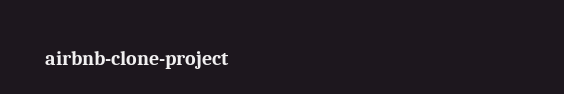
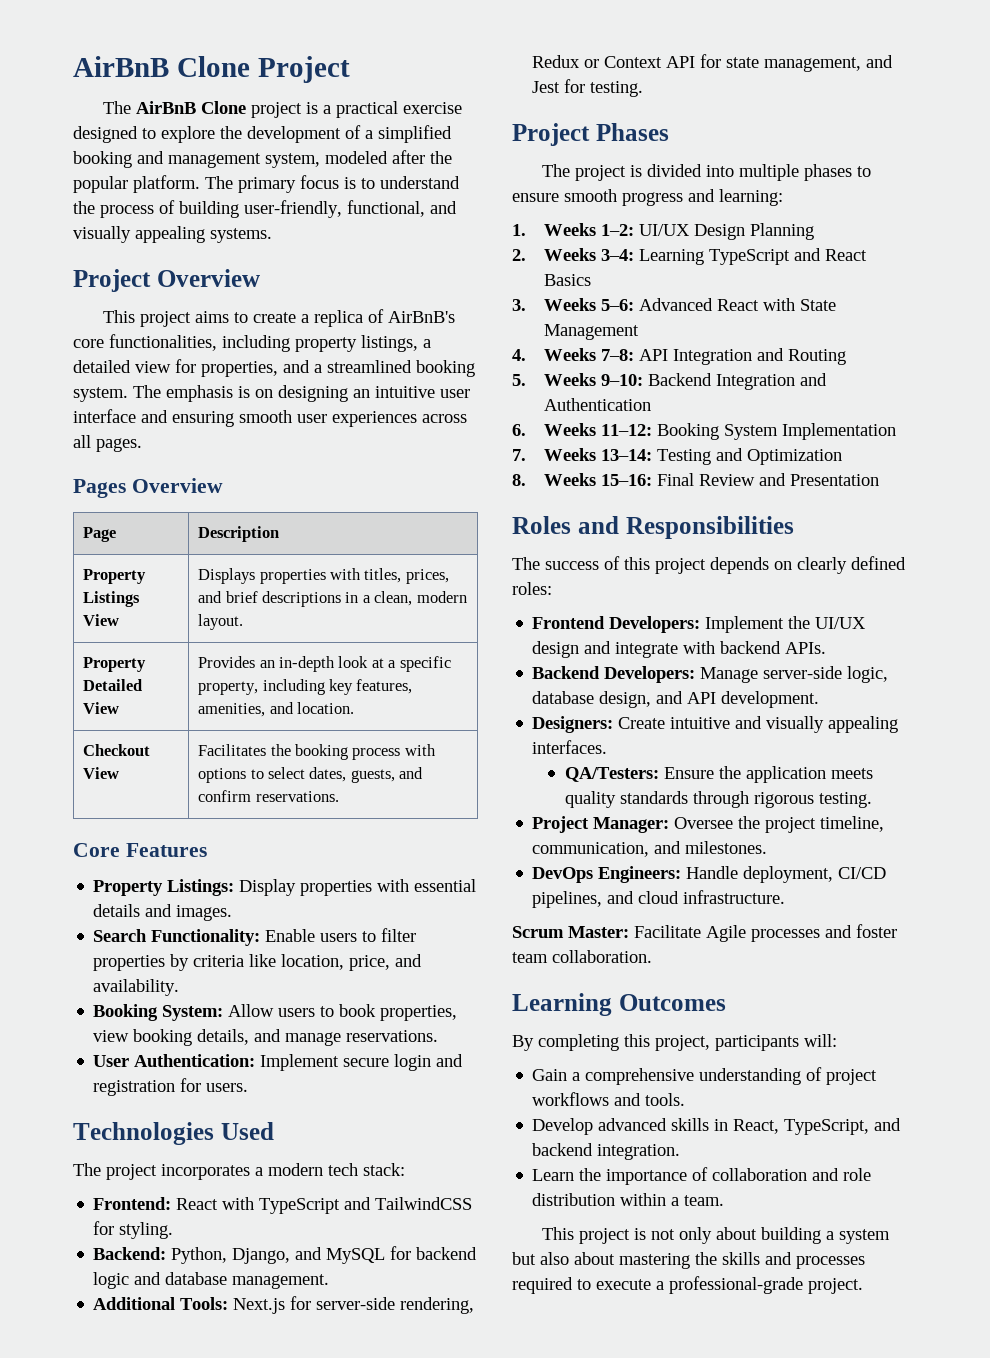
[45,50,229,69] airbnb-clone-project -> [73,56,350,83] [103,101,463,118] [73,125,452,143] [73,150,452,168] [73,175,460,193] [73,200,457,218] [73,226,272,243] [73,269,260,292] [103,309,456,327] [73,334,431,352] [73,359,475,377] [73,385,470,402] [73,409,467,427] [73,435,142,452] [73,478,223,498] [83,527,117,542] [198,526,280,542] [83,569,147,584] [83,591,141,607] [83,614,120,626] [198,568,449,584] [198,591,467,607] [198,614,244,630] [83,657,147,672] [83,679,143,691] [83,702,120,714] [198,656,451,672] [198,679,413,695] [198,702,355,717] [83,744,151,756] [83,767,120,779] [198,744,436,760] [198,767,424,783] [198,790,339,802] [73,843,207,857] [93,879,477,896] [93,904,233,921] [93,928,417,946] [93,954,423,971] [93,979,180,996] [93,1004,458,1021] [93,1029,439,1046] [93,1054,464,1071] [93,1078,249,1096] [73,1122,274,1145] [73,1163,405,1180] [93,1197,473,1214] [93,1221,174,1239] [93,1246,478,1264] [93,1272,330,1289] [93,1296,475,1314] [532,54,894,72] [532,79,644,97] [512,123,669,146] [542,164,872,181] [512,189,783,206] [512,223,815,240] [512,248,868,265] [544,274,592,286] [512,298,837,311] [544,324,640,340] [512,348,847,365] [512,373,828,390] [544,398,652,411] [512,423,897,440] [512,448,843,465] [512,473,880,486] [512,516,794,539] [512,556,906,574] [512,582,552,595] [532,616,867,633] [532,641,827,658] [532,666,889,683] [532,691,820,708] [532,716,899,733] [532,740,608,754] [564,766,873,783] [564,791,872,808] [532,816,885,833] [532,841,768,857] [532,866,887,883] [532,890,786,908] [512,924,897,942] [512,950,652,963] [512,993,726,1016] [512,1034,837,1051] [532,1067,878,1085] [532,1092,686,1106] [532,1118,902,1135] [532,1143,681,1160] [532,1167,872,1185] [532,1193,725,1206] [542,1227,891,1244] [512,1252,865,1269] [512,1276,863,1294] AirBnB Clone Project // The AirBnB Clone project is a practical exercise designed to explore the development of a simplified booking and management system, modeled after the popular platform. The primary focus is to understand the process of building user-friendly, functional, and visually appealing systems. // Project Overview // This project aims to create a replica of AirBnB's core functionalities, including property listings, a detailed view for properties, and a streamlined booking system. The emphasis is on designing an intuitive user interface and ensuring smooth user experiences across all pages. // Pages Overview // Page | Description // Property Listings View | Displays properties with titles, prices, and brief descriptions in a clean, modern layout. // Property Detailed View | Provides an in-depth look at a specific property, including key features, amenities, and location. // Checkout View | Facilitates the booking process with options to select dates, guests, and confirm reservations. // Core Features // Property Listings: Display properties with essential details and images. // Search Functionality: Enable users to filter properties by criteria like location, price, and availability. // Booking System: Allow users to book properties, view booking details, and manage reservations. // User Authentication: Implement secure login and registration for users. // Technologies Used // The project incorporates a modern tech stack: // Frontend: React with TypeScript and TailwindCSS for styling. // Backend: Python, Django, and MySQL for backend logic and database management. // Additional Tools: Next.js for server-side rendering, Redux or Context API for state management, and Jest for testing. // Project Phases // The project is divided into multiple phases to ensure smooth progress and learning: // 1. Weeks 1–2: UI/UX Design Planning // 2. Weeks 3–4: Learning TypeScript and React Basics // 3. Weeks 5–6: Advanced React with State Management // 4. Weeks 7–8: API Integration and Routing // 5. Weeks 9–10: Backend Integration and Authentication // 6. Weeks 11–12: Booking System Implementation // 7. Weeks 13–14: Testing and Optimization // 8. Weeks 15–16: Final Review and Presentation // Roles and Responsibilities // The success of this project depends on clearly defined roles: // Frontend Developers: Implement the UI/UX design and integrate with backend APIs. // Backend Developers: Manage server-side logic, database design, and API development. // Designers: Create intuitive and visually appealing interfaces. // QA/Testers: Ensure the application meets quality standards through rigorous testing. // Project Manager: Oversee the project timeline, communication, and milestones. // DevOps Engineers: Handle deployment, CI/CD pipelines, and cloud infrastructure. // Scrum Master: Facilitate Agile processes and foster team collaboration. // Learning Outcomes // By completing this project, participants will: // Gain a comprehensive understanding of project workflows and tools. // Develop advanced skills in React, TypeScript, and backend integration. // Learn the importance of collaboration and role distribution within a team. // This project is not only about building a system but also about mastering the skills and processes required to execute a professional-grade project.

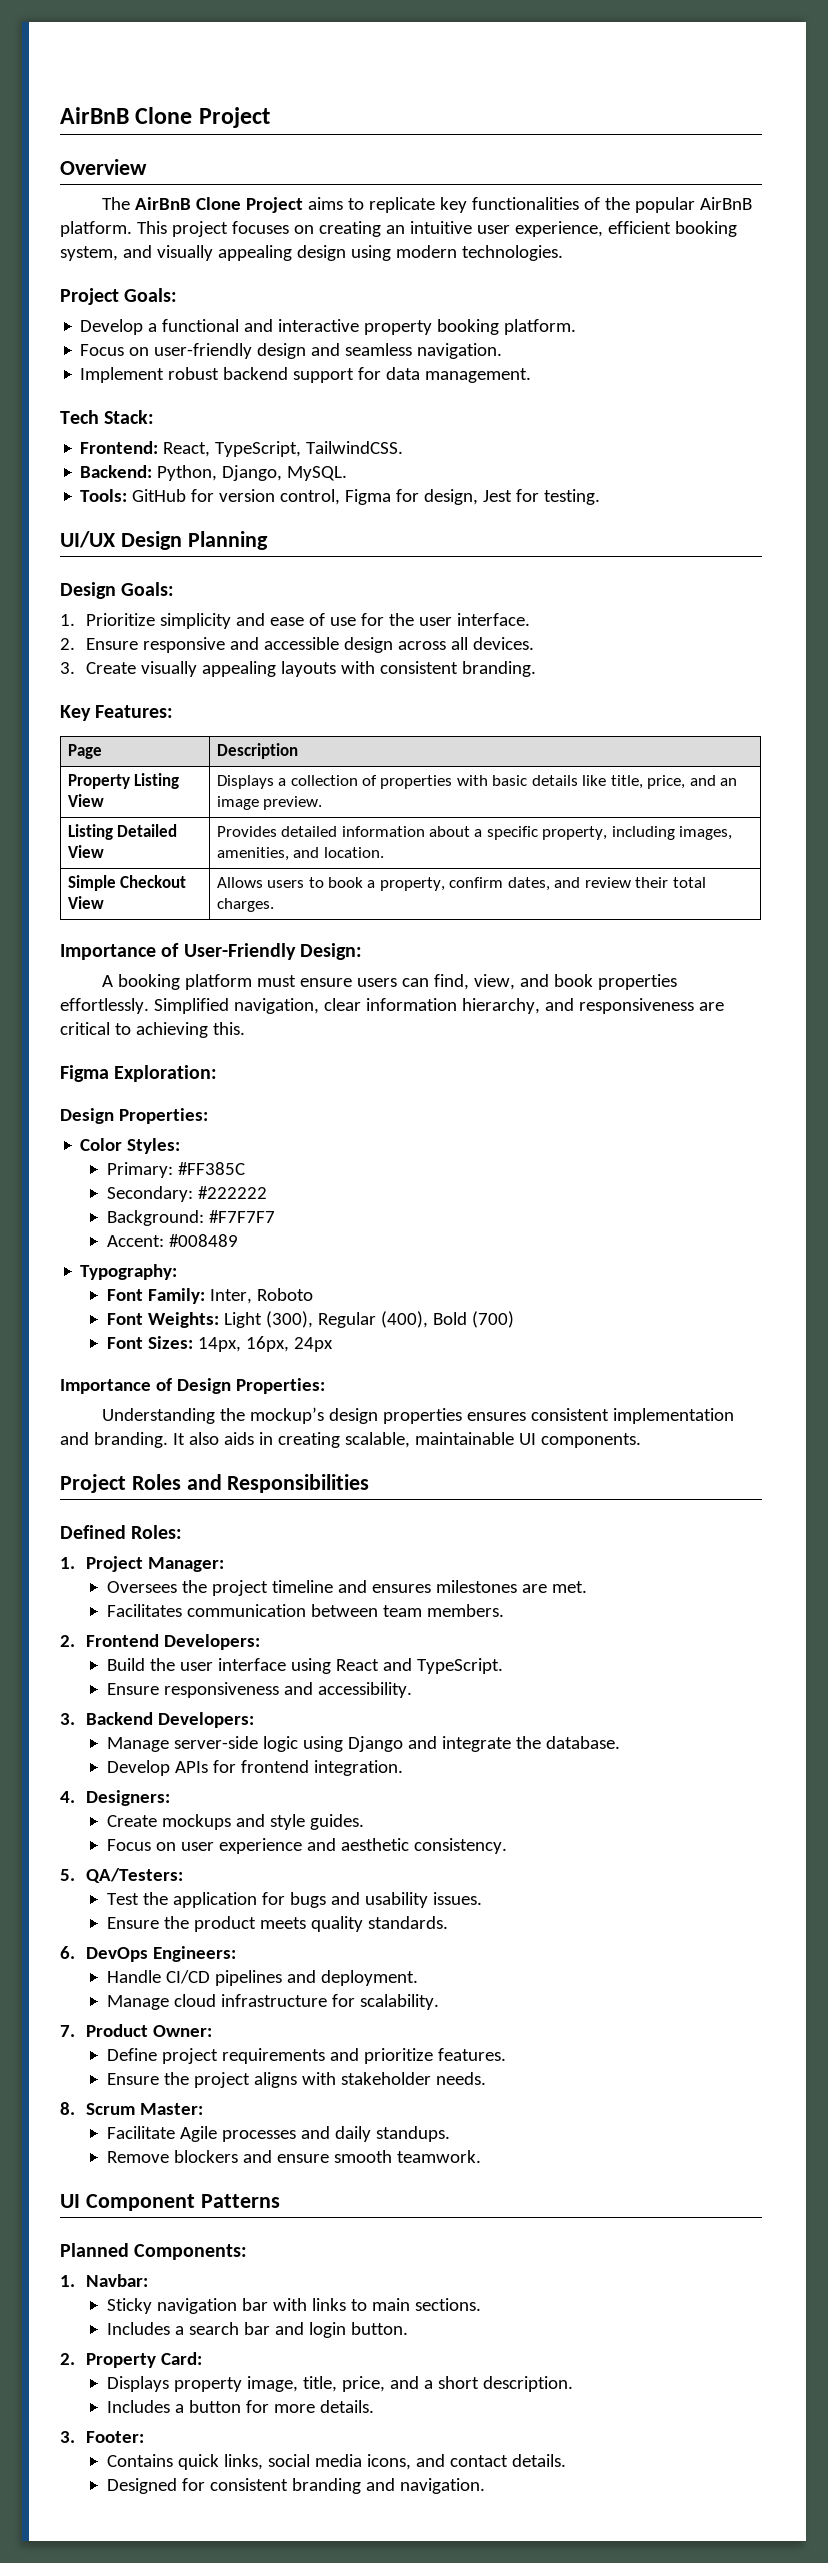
[73,56,350,83] AirBnB Clone Project -> [60,107,270,128] [60,159,147,175] AirBnB Clone Project // Overview
[251,101,463,118] [73,125,452,143] [73,150,452,168] [73,175,460,193] [73,200,457,218] [73,226,272,243] [73,269,260,292] [103,309,456,327] [73,334,431,352] [73,359,475,377] [73,385,470,402] [73,409,467,427] [73,435,142,452] [73,478,223,498] project is a practical exercise designed to explore the development of a simplified booking and management system, modeled after the popular platform. The primary focus is to understand the process of building user-friendly, functional, and visually appealing systems. // Project Overview // This project aims to create a replica of AirBnB's core functionalities, including property listings, a detailed view for properties, and a streamlined booking system. The emphasis is on designing an intuitive user interface and ensuring smooth user experiences across all pages. // Pages Overview -> [246,197,753,213] [60,221,737,237] [60,245,563,261] [60,288,178,305] [80,319,577,335] [80,343,503,359] [80,367,532,383] [60,410,155,424] [80,441,404,457] [80,465,348,481] [80,489,601,505] [60,531,268,550] [60,582,175,599] [60,613,531,629] [60,637,535,653] [60,661,537,677] [60,705,174,721] Project aims to replicate key functionalities of the popular AirBnB platform. This project focuses on creating an intuitive user experience, efficient booking system, and visually appealing design using modern technologies. // Project Goals: // Develop a functional and interactive property booking platform. // Focus on user-friendly design and seamless navigation. // Implement robust backend support for data management. // Tech Stack: // Frontend: React, TypeScript, TailwindCSS. // Backend: Python, Django, MySQL. // Tools: GitHub for version control, Figma for design, Jest for testing. // UI/UX Design Planning // Design Goals: // 1. Prioritize simplicity and ease of use for the user interface. // 2. Ensure responsive and accessible design across all devices. // 3. Create visually appealing layouts with consistent branding. // Key Features:
[83,591,141,607] Listings -> [134,773,180,789] Listing
[259,568,449,584] [198,591,467,607] [198,614,244,630] [83,657,147,672] properties with titles, prices, and brief descriptions in a clean, modern layout. // Property -> [278,775,738,789] [216,796,323,810] [67,824,113,840] a collection of properties with basic details like title, price, and an image preview. // Listing
[259,656,384,672] an in-depth look at -> [281,826,470,837] detailed information about
[329,679,413,695] key features, -> [679,826,733,840] images,
(355, 708) none -> [67,875,116,891] Simple
[198,744,436,760] [198,767,424,783] [198,790,339,802] [73,843,207,857] [93,879,477,896] [93,904,233,921] [93,928,417,946] [93,954,423,971] [93,979,180,996] [93,1004,458,1021] [93,1029,439,1046] [93,1054,464,1071] [93,1078,249,1096] [73,1122,274,1145] [73,1163,405,1180] [93,1197,473,1214] [93,1221,174,1239] [93,1246,478,1264] [93,1272,330,1289] [93,1296,475,1314] [532,54,894,72] [532,79,644,97] [512,123,669,146] [542,164,872,181] [512,189,783,206] [512,223,815,240] [512,248,868,265] [544,274,592,286] [512,298,837,311] [544,324,640,340] [512,348,847,365] [512,373,828,390] [544,398,652,411] [512,423,897,440] [512,448,843,465] [512,473,880,486] [512,516,794,539] [512,556,906,574] [512,582,552,595] [532,616,867,633] [532,641,827,658] [532,666,889,683] [532,691,820,708] [532,716,899,733] [532,740,608,754] [564,766,826,783] Facilitates the booking process with options to select dates, guests, and confirm reservations. // Core Features // Property Listings: Display properties with essential details and images. // Search Functionality: Enable users to filter properties by criteria like location, price, and availability. // Booking System: Allow users to book properties, view booking details, and manage reservations. // User Authentication: Implement secure login and registration for users. // Technologies Used // The project incorporates a modern tech stack: // Frontend: React with TypeScript and TailwindCSS for styling. // Backend: Python, Django, and MySQL for backend logic and database management. // Additional Tools: Next.js for server-side rendering, Redux or Context API for state management, and Jest for testing. // Project Phases // The project is divided into multiple phases to ensure smooth progress and learning: // 1. Weeks 1–2: UI/UX Design Planning // 2. Weeks 3–4: Learning TypeScript and React Basics // 3. Weeks 5–6: Advanced React with State Management // 4. Weeks 7–8: API Integration and Routing // 5. Weeks 9–10: Backend Integration and Authentication // 6. Weeks 11–12: Booking System Implementation // 7. Weeks 13–14: Testing and Optimization // 8. Weeks 15–16: Final Review and Presentation // Roles and Responsibilities // The success of this project depends on clearly defined roles: // Frontend Developers: Implement the UI/UX design and integrate with backend APIs. // Backend Developers: Manage server-side logic, database design, and API development. // Designers: Create intuitive and visually appealing interfaces. // QA/Testers: Ensure the application -> [216,877,706,891] [216,898,274,912] [60,943,363,960] [102,974,678,990] [60,998,724,1014] [60,1022,245,1038] [60,1065,218,1082] [60,1108,208,1124] [80,1138,181,1154] [106,1162,245,1178] [106,1186,267,1202] [106,1210,275,1226] [106,1234,238,1247] [80,1264,178,1280] [106,1288,313,1304] [106,1311,514,1328] [106,1336,333,1352] [60,1378,325,1394] [102,1407,735,1424] [60,1432,641,1448] [60,1474,370,1493] [60,1525,183,1539] [60,1556,225,1572] [106,1580,587,1596] [106,1604,504,1617] [60,1634,261,1650] [106,1658,503,1674] [106,1682,412,1698] [60,1712,255,1728] [106,1736,620,1752] [106,1760,403,1776] [60,1790,171,1806] [106,1814,364,1830] [106,1838,507,1854] [60,1868,184,1883] [106,1892,482,1908] [106,1916,256,1932] Allows users to book a property, confirm dates, and review their total charges. // Importance of User-Friendly Design: // A booking platform must ensure users can find, view, and book properties effortlessly. Simplified navigation, clear information hierarchy, and responsiveness are critical to achieving this. // Figma Exploration: // Design Properties: // Color Styles: // Primary: #FF385C // Secondary: #222222 // Background: #F7F7F7 // Accent: #008489 // Typography: // Font Family: Inter, Roboto // Font Weights: Light (300), Regular (400), Bold (700) // Font Sizes: 14px, 16px, 24px // Importance of Design Properties: // Understanding the mockup’s design properties ensures consistent implementation and branding. It also aids in creating scalable, maintainable UI components. // Project Roles and Responsibilities // Defined Roles: // 1. Project Manager: // Oversees the project timeline and ensures milestones are met. // Facilitates communication between team members. // 2. Frontend Developers: // Build the user interface using React and TypeScript. // Ensure responsiveness and accessibility. // 3. Backend Developers: // Manage server-side logic using Django and integrate the database. // Develop APIs for frontend integration. // 4. Designers: // Create mockups and style guides. // Focus on user experience and aesthetic consistency. // 5. QA/Testers: // Test the application for bugs and usability issues. // Ensure the product
[619,791,872,808] [532,816,885,833] [532,841,768,857] [532,866,887,883] [532,890,786,908] standards through rigorous testing. // Project Manager: Oversee the project timeline, communication, and milestones. // DevOps Engineers: Handle deployment, CI/CD pipelines, and cloud infrastructure. // -> [367,1916,448,1929] [60,1946,237,1962] [106,1970,418,1986] [106,1994,439,2010] [60,2024,213,2037] [106,2048,506,2064] [106,2072,486,2088] [60,2102,75,2115] standards. // 6. DevOps Engineers: // Handle CI/CD pipelines and deployment. // Manage cloud infrastructure for scalability. // 7. Product Owner: // Define project requirements and prioritize features. // Ensure the project aligns with stakeholder needs. // 8.
(629, 932) none -> (204, 2109) //
[856,924,897,938] [512,950,652,963] [512,993,726,1016] [512,1034,837,1051] [532,1067,878,1085] [532,1092,686,1106] [532,1118,902,1135] [532,1143,681,1160] [532,1167,872,1185] [532,1193,725,1206] [542,1227,891,1244] [512,1252,865,1269] [512,1276,863,1294] foster team collaboration. // Learning Outcomes // By completing this project, participants will: // Gain a comprehensive understanding of project workflows and tools. // Develop advanced skills in React, TypeScript, and backend integration. // Learn the importance of collaboration and role distribution within a team. // This project is not only about building a system but also about mastering the skills and processes required to execute a professional-grade project. -> [334,2126,450,2142] [106,2150,481,2163] [60,2194,280,2211] [60,2243,248,2260] [60,2274,149,2287] [106,2298,481,2314] [106,2322,408,2338] [60,2352,203,2368] [106,2376,573,2392] [106,2400,374,2413] [60,2431,145,2443] [106,2454,566,2470] [106,2478,485,2494] daily standups. // Remove blockers and ensure smooth teamwork. // UI Component Patterns // Planned Components: // 1. Navbar: // Sticky navigation bar with links to main sections. // Includes a search bar and login button. // 2. Property Card: // Displays property image, title, price, and a short description. // Includes a button for more details. // 3. Footer: // Contains quick links, social media icons, and contact details. // Designed for consistent branding and navigation.

